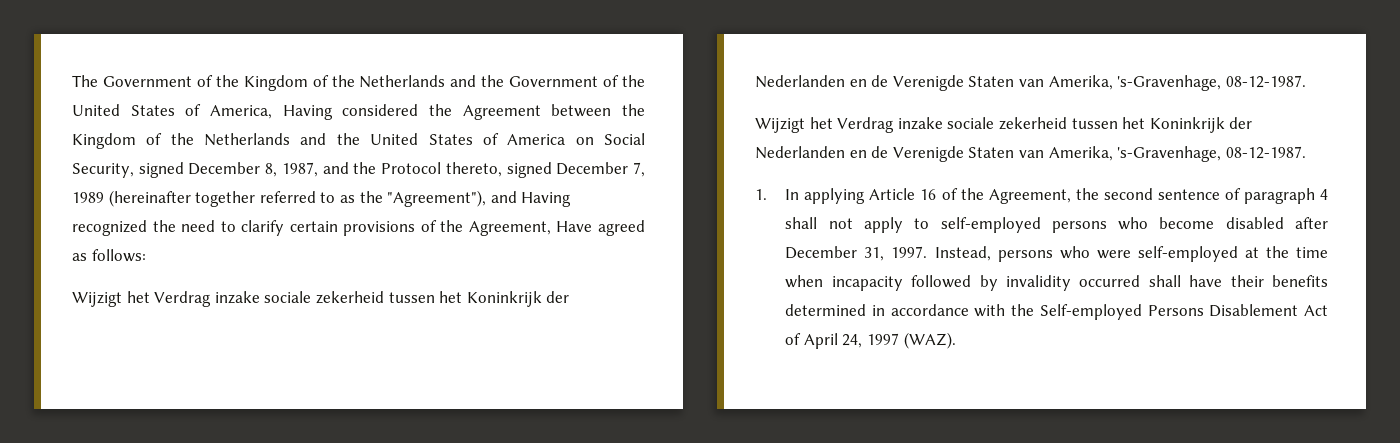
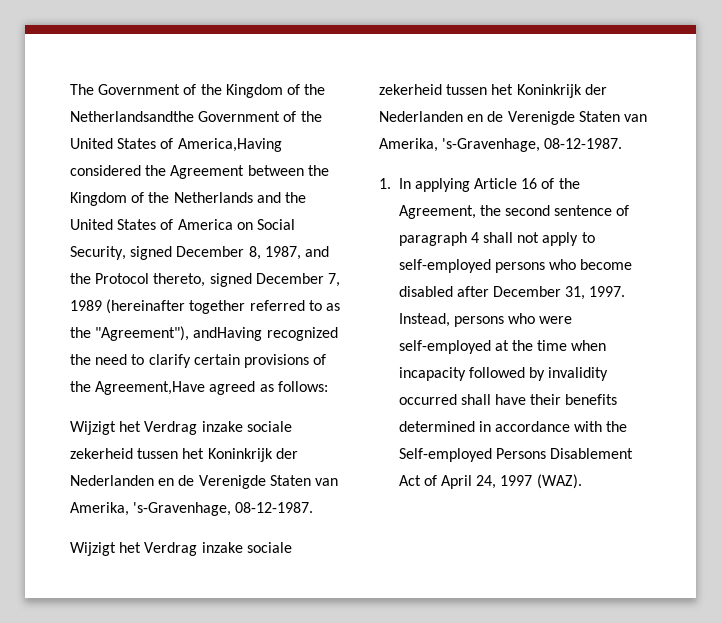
[359,75,505,88] Netherlands and the -> [70,111,194,122] Netherlandsandthe
[209,105,333,120] America, Having -> [177,138,282,152] America,Having
[490,191,572,207] and Having -> [193,327,263,341] andHaving
[468,221,593,236] Agreement, Have -> [95,381,206,395] Agreement,Have

